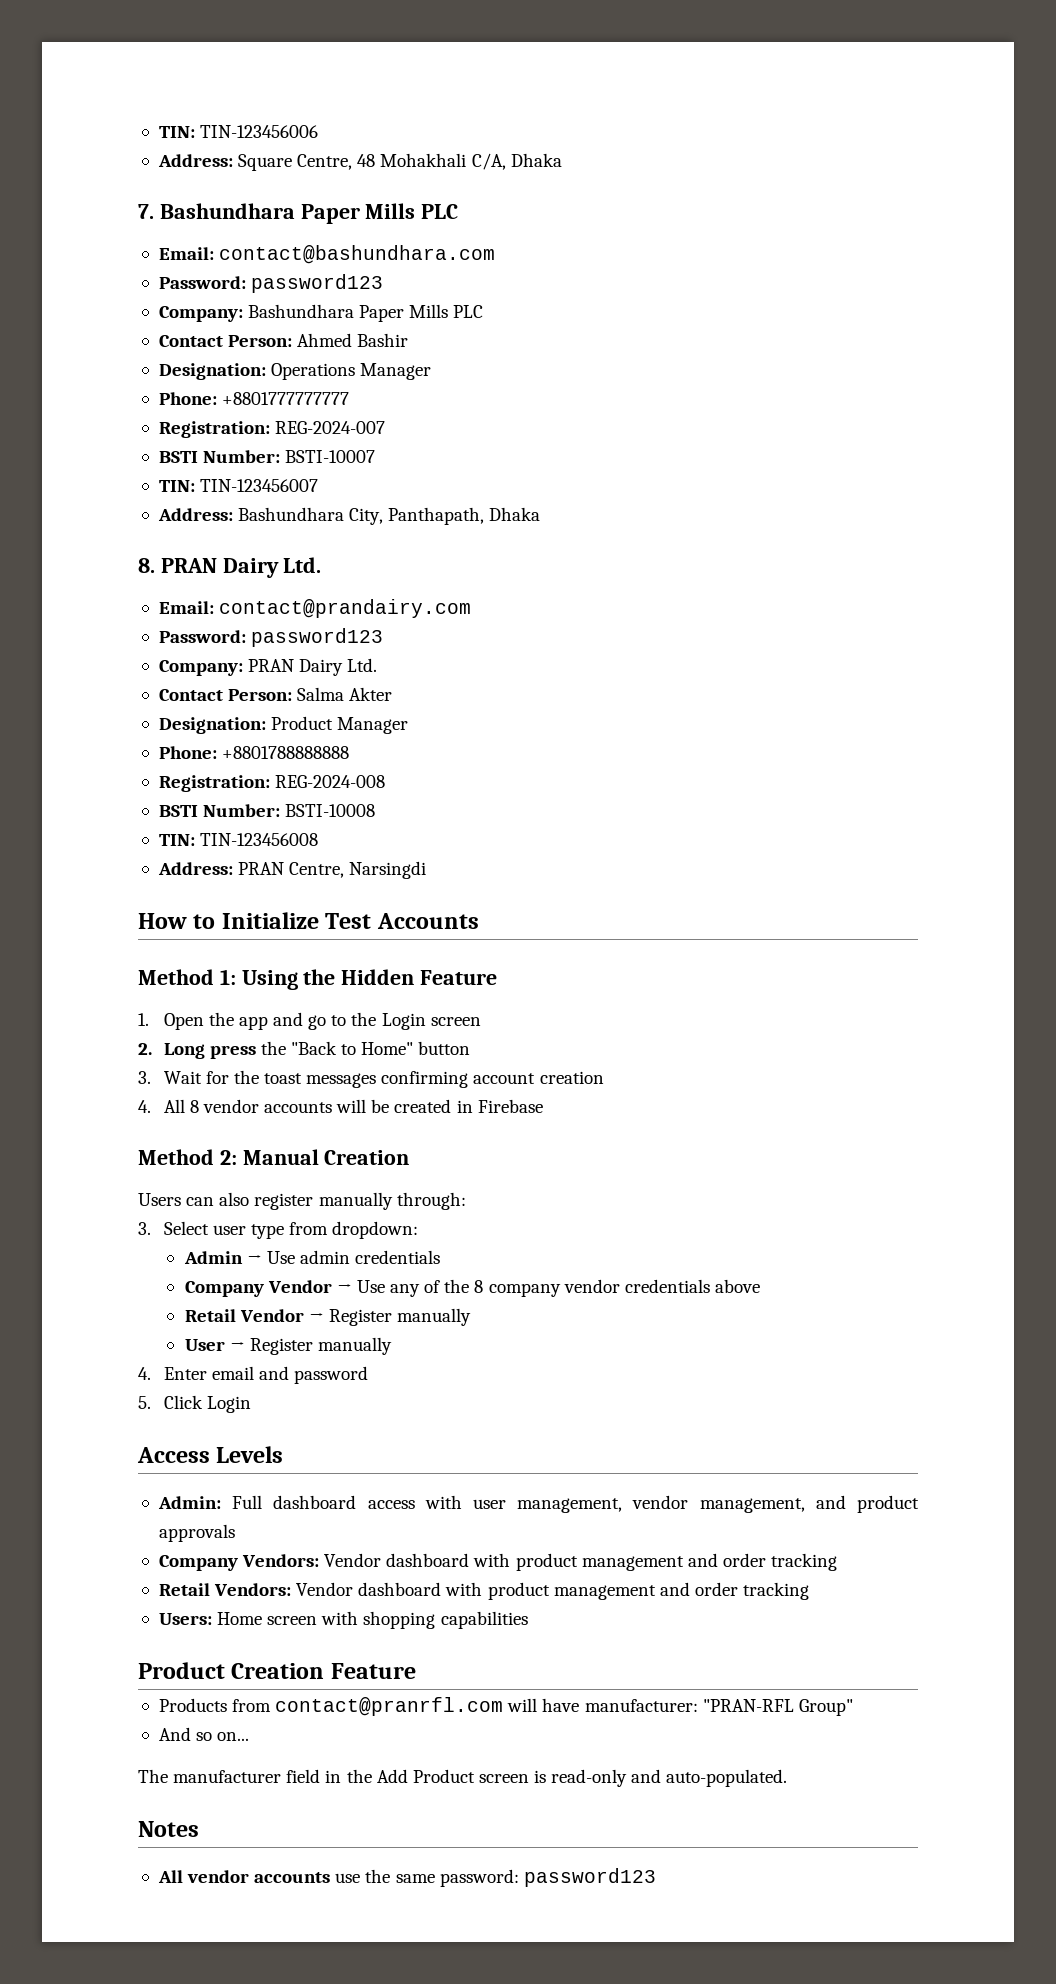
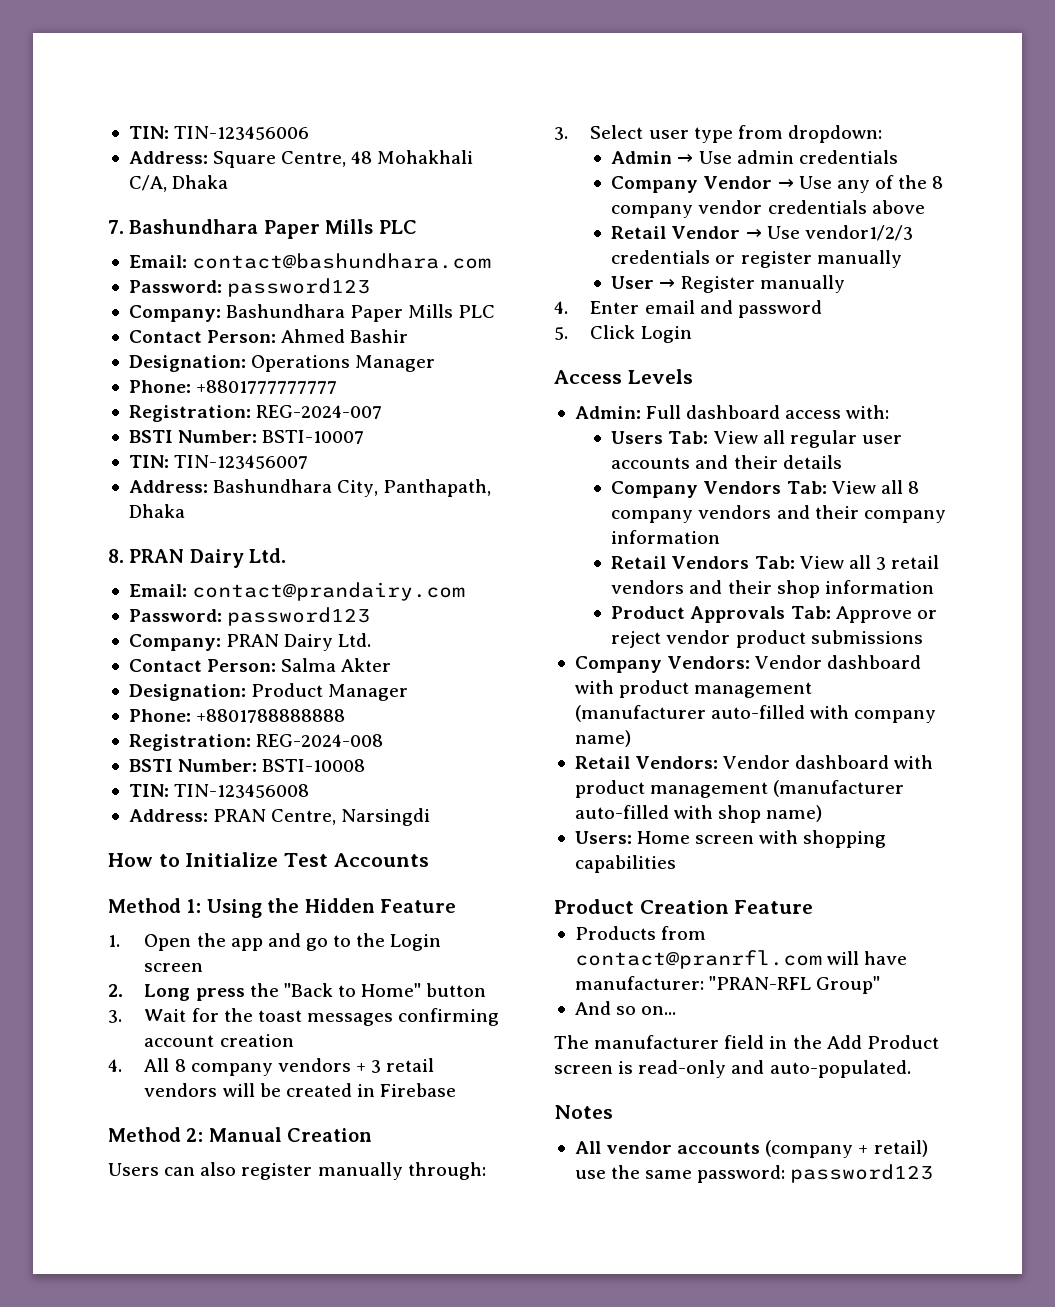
[202,1099,333,1113] vendor accounts -> [190,1058,435,1076] [144,1083,218,1097] company vendors + 3 retail vendors
[328,1309,392,1326] Register -> [766,225,913,241] [611,250,812,268] Use vendor1/2/3 credentials or register
[424,1495,920,1513] [158,1524,235,1542] with user management, vendor management, and product approvals -> [846,405,890,419] [611,430,902,448] [611,455,842,469] [611,480,919,498] [611,505,946,523] [611,530,721,544] [611,555,940,570] [611,580,934,598] [611,606,937,623] [611,630,923,648] with: // Users Tab: View all regular user accounts and their details // Company Vendors Tab: View all 8 company vendors and their company information // Retail Vendors Tab: View all 3 retail vendors and their shop information // Product Approvals Tab: Approve or reject vendor product submissions
[687,1553,838,1571] and order tracking -> [574,705,937,723] [574,730,631,747] (manufacturer auto-filled with company name)
[659,1582,810,1600] and order tracking -> [773,780,905,797] [574,805,823,823] (manufacturer auto-filled with shop name)
(331, 1877) none -> [765,1140,928,1158] (company + retail)

